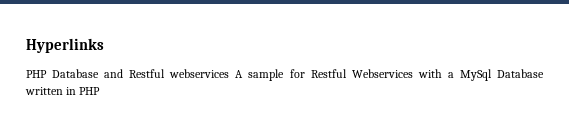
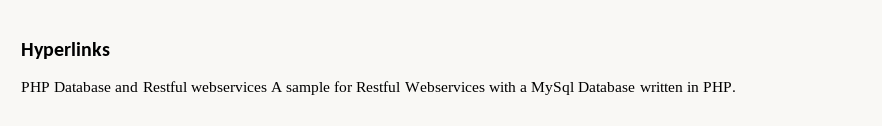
[79,87,101,95] PHP -> [702,82,736,92] PHP.

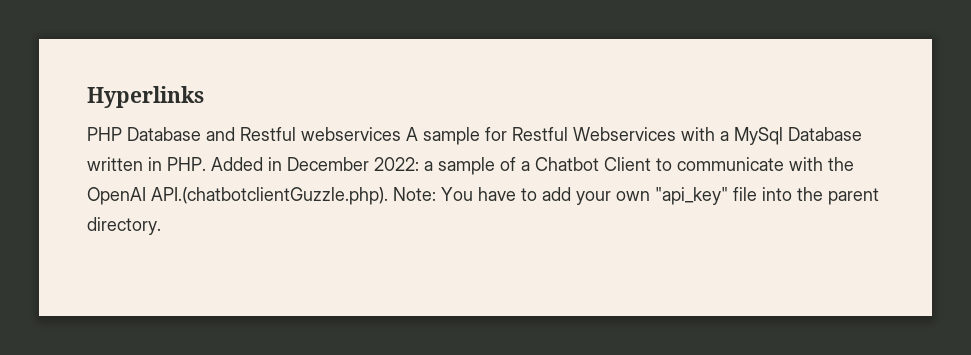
(736, 87) none -> [211,157,854,175] [87,187,879,205] [87,217,161,235] Added in December 2022: a sample of a Chatbot Client to communicate with the OpenAI API.(chatbotclientGuzzle.php). Note: You have to add your own "api_key" file into the parent directory.

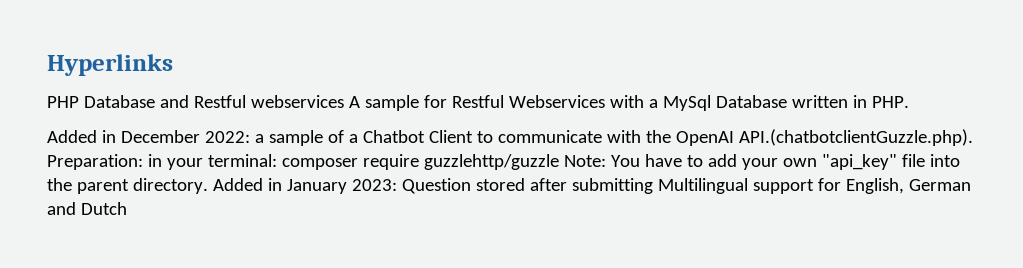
(206, 164) none -> (909, 102) //
(388, 196) none -> [47,154,559,170] Preparation: in your terminal: composer require guzzlehttp/guzzle
(161, 226) none -> [212,178,971,194] [47,202,127,215] Added in January 2023: Question stored after submitting Multilingual support for English, German and Dutch

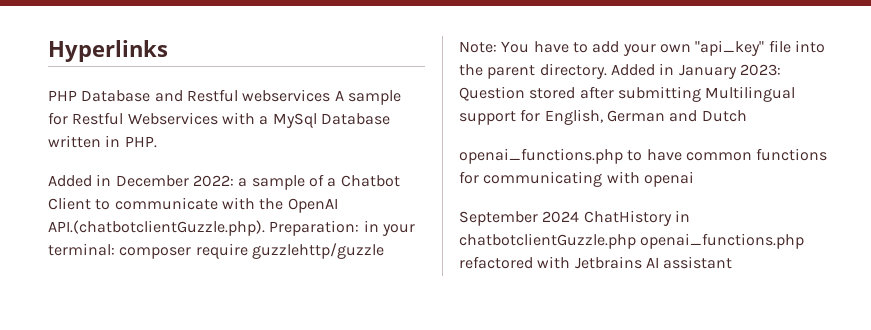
(127, 208) none -> [459,148,828,164] [459,171,694,187] [459,210,690,226] [459,233,805,249] [459,256,733,269] // openai_functions.php to have common functions for communicating with openai // September 2024 ChatHistory in chatbotclientGuzzle.php openai_functions.php refactored with Jetbrains AI assistant

